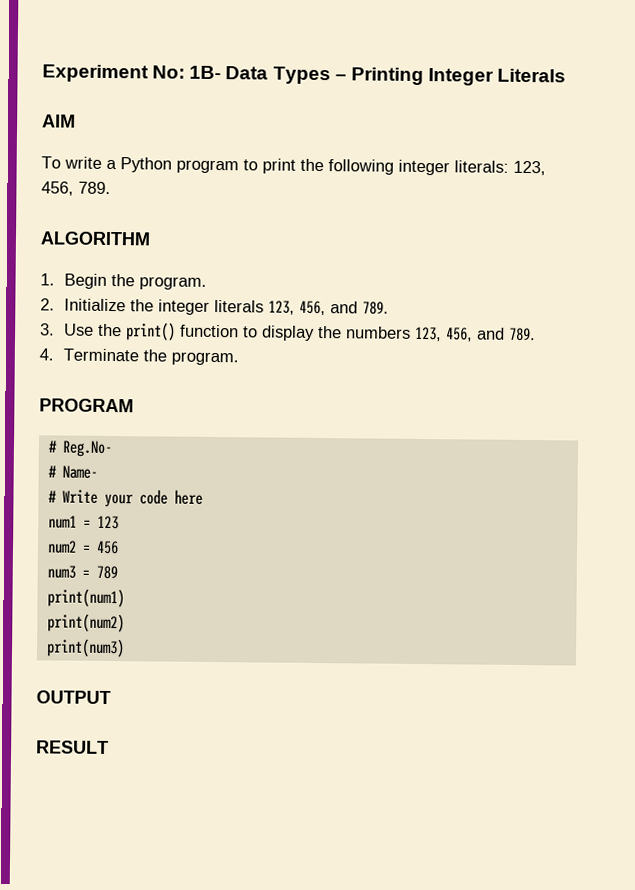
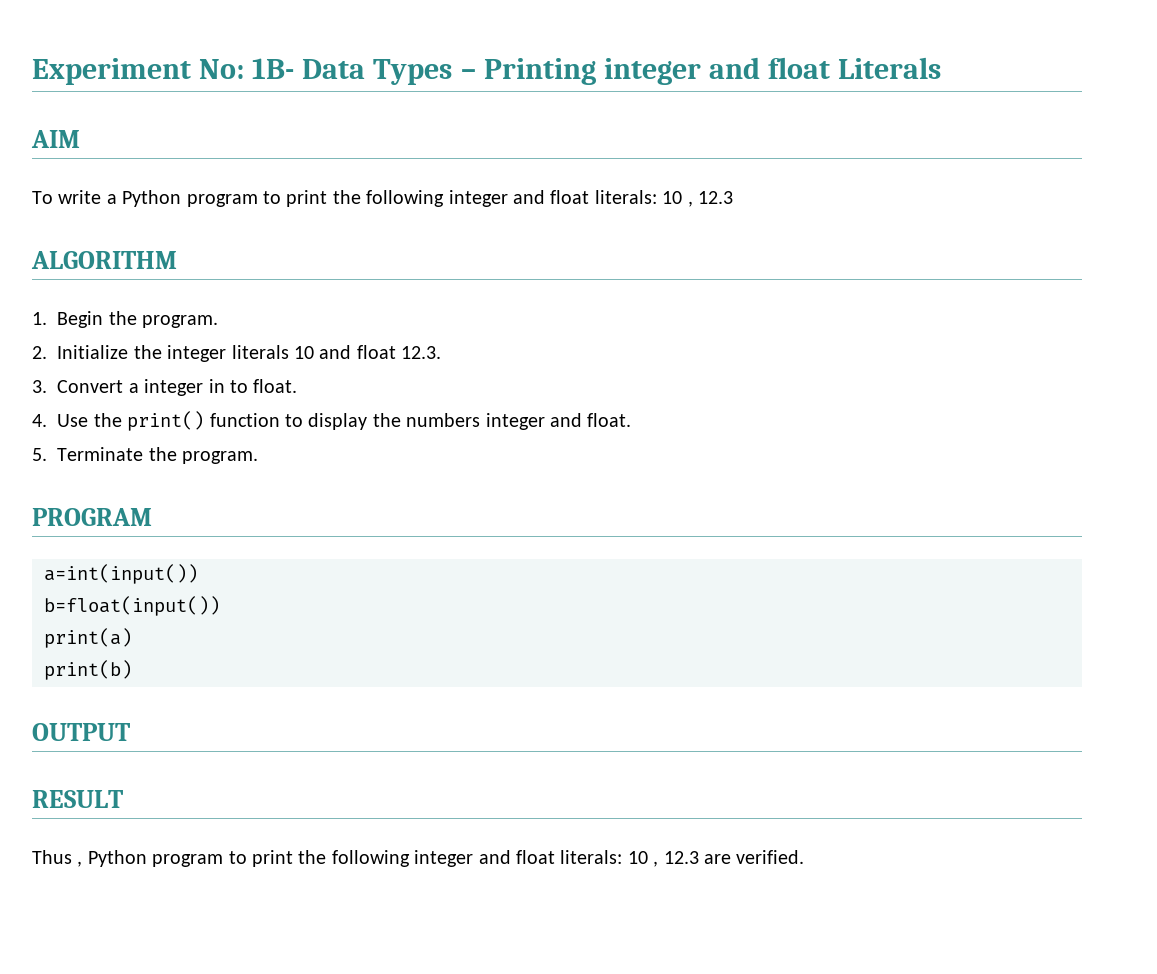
[427,68,494,86] Integer -> [603,57,830,85] integer and float
[454,160,546,176] [41,181,111,196] literals: 123, 456, 789. -> [513,190,733,207] and float literals: 10 , 12.3
[268,300,390,316] [40,323,55,336] 123, 456, and 789. // 3. -> [294,345,442,359] [32,379,298,396] [32,414,47,427] 10 and float 12.3. // 3. Convert a integer in to float. // 4.
[415,326,537,342] [39,348,54,361] 123, 456, and 789. // 4. -> [485,413,632,430] [32,448,47,461] integer and float. // 5.
[47,440,113,458] [47,465,98,479] [47,489,203,508] [47,515,119,530] [46,540,119,555] [46,565,118,580] [46,588,125,608] [46,613,125,633] [45,638,125,658] [36,690,111,705] [36,740,109,755] # Reg.No- // # Name- // # Write your code here // num1 = 123 // num2 = 456 // num3 = 789 // print(num1) // print(num2) // print(num3) // OUTPUT // RESULT -> [44,564,198,584] [44,596,220,616] [44,628,132,648] [44,660,132,680] [32,723,130,741] [32,790,123,808] [32,850,805,867] a=int(input()) // b=float(input()) // print(a) // print(b) // OUTPUT // RESULT // Thus , Python program to print the following integer and float literals: 10 , 12.3 are verified.

